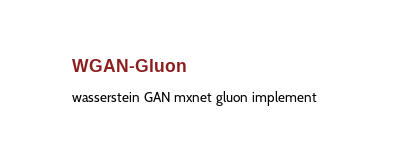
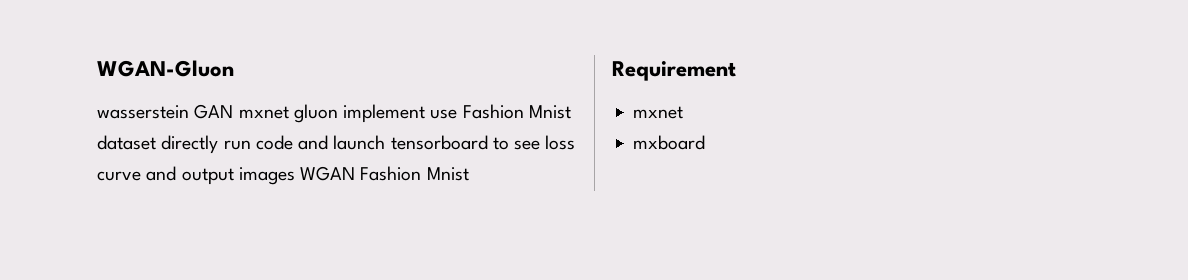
(317, 98) none -> [430,104,571,119] [97,135,576,154] [97,166,469,185] [612,61,736,81] [633,106,684,119] [633,135,706,150] use Fashion Mnist dataset directly run code and launch tensorboard to see loss curve and output images WGAN Fashion Mnist // Requirement // mxnet // mxboard

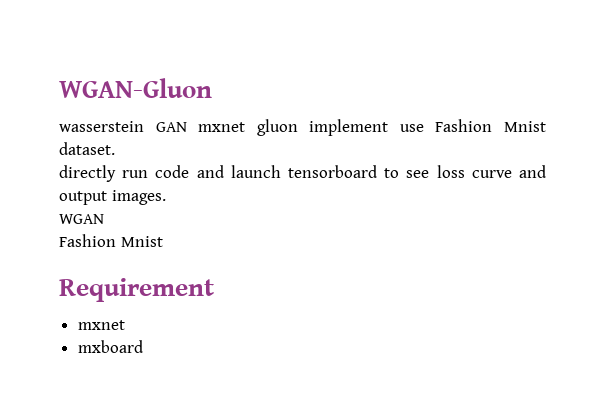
[97,135,156,150] dataset -> [59,142,115,155] dataset. //
[238,167,295,185] images -> [111,190,166,205] images. //
(356, 173) none -> (104, 219) //

